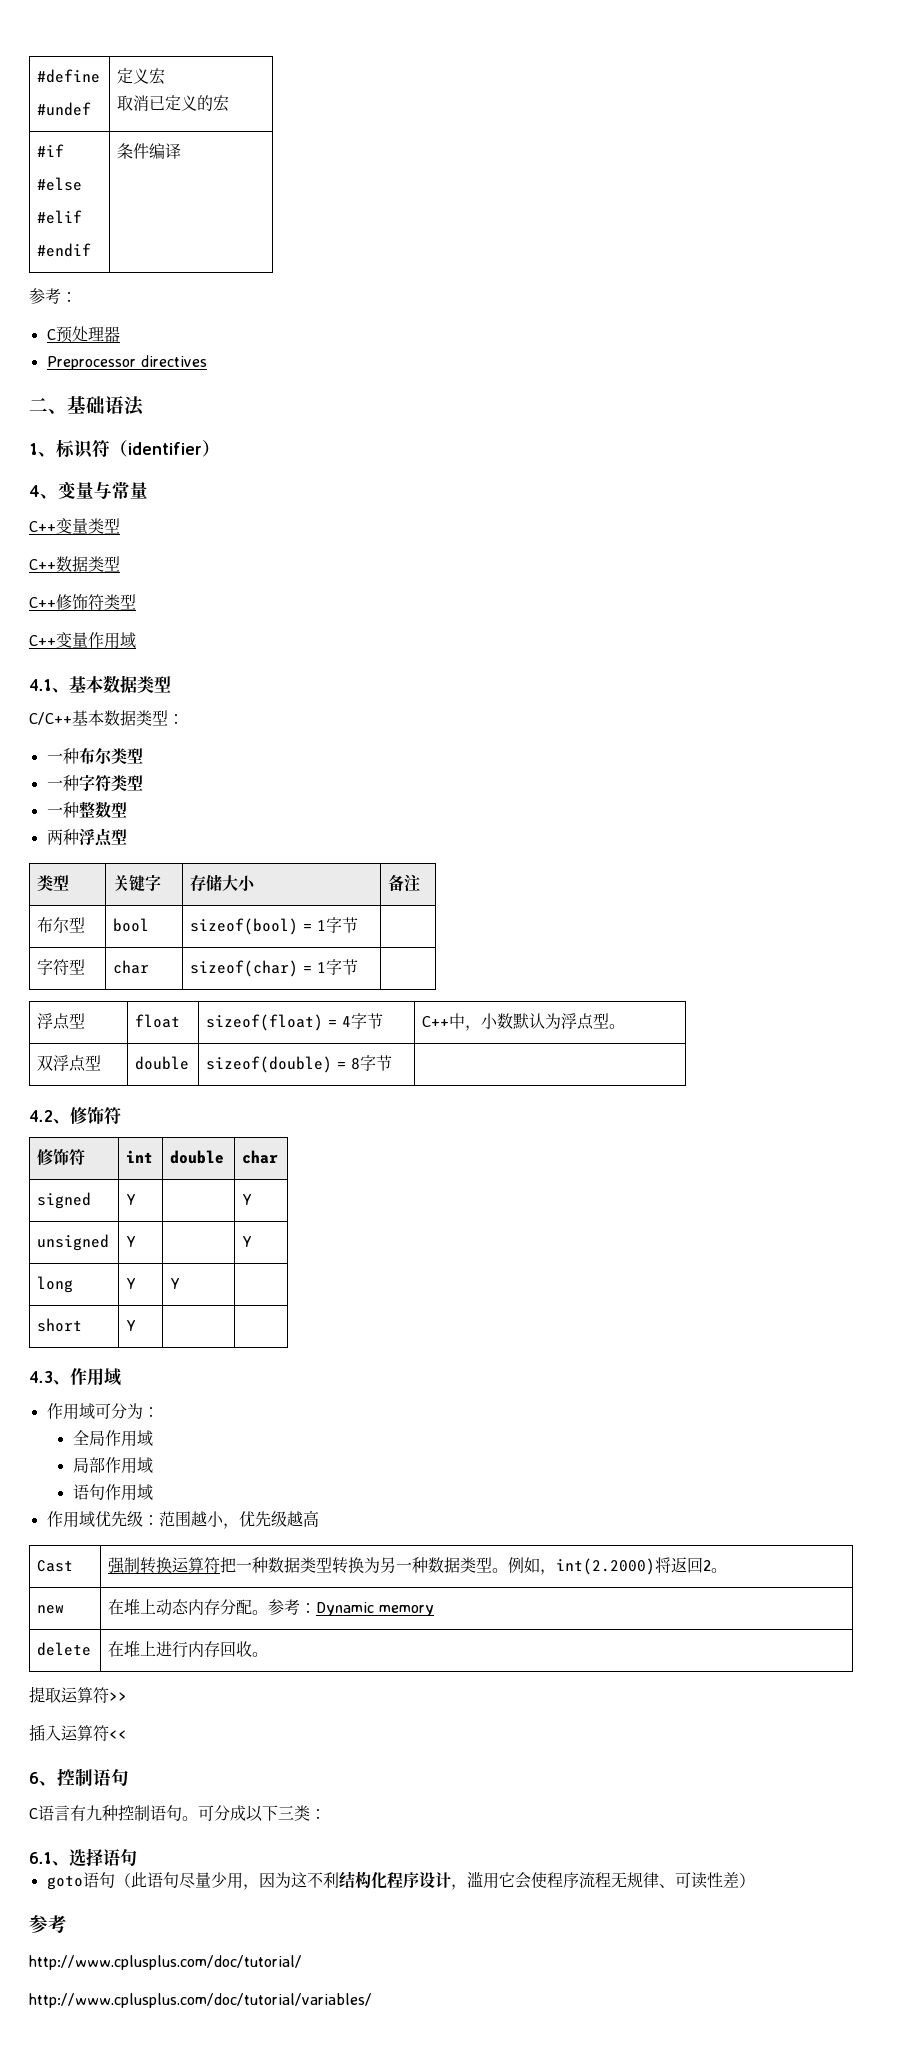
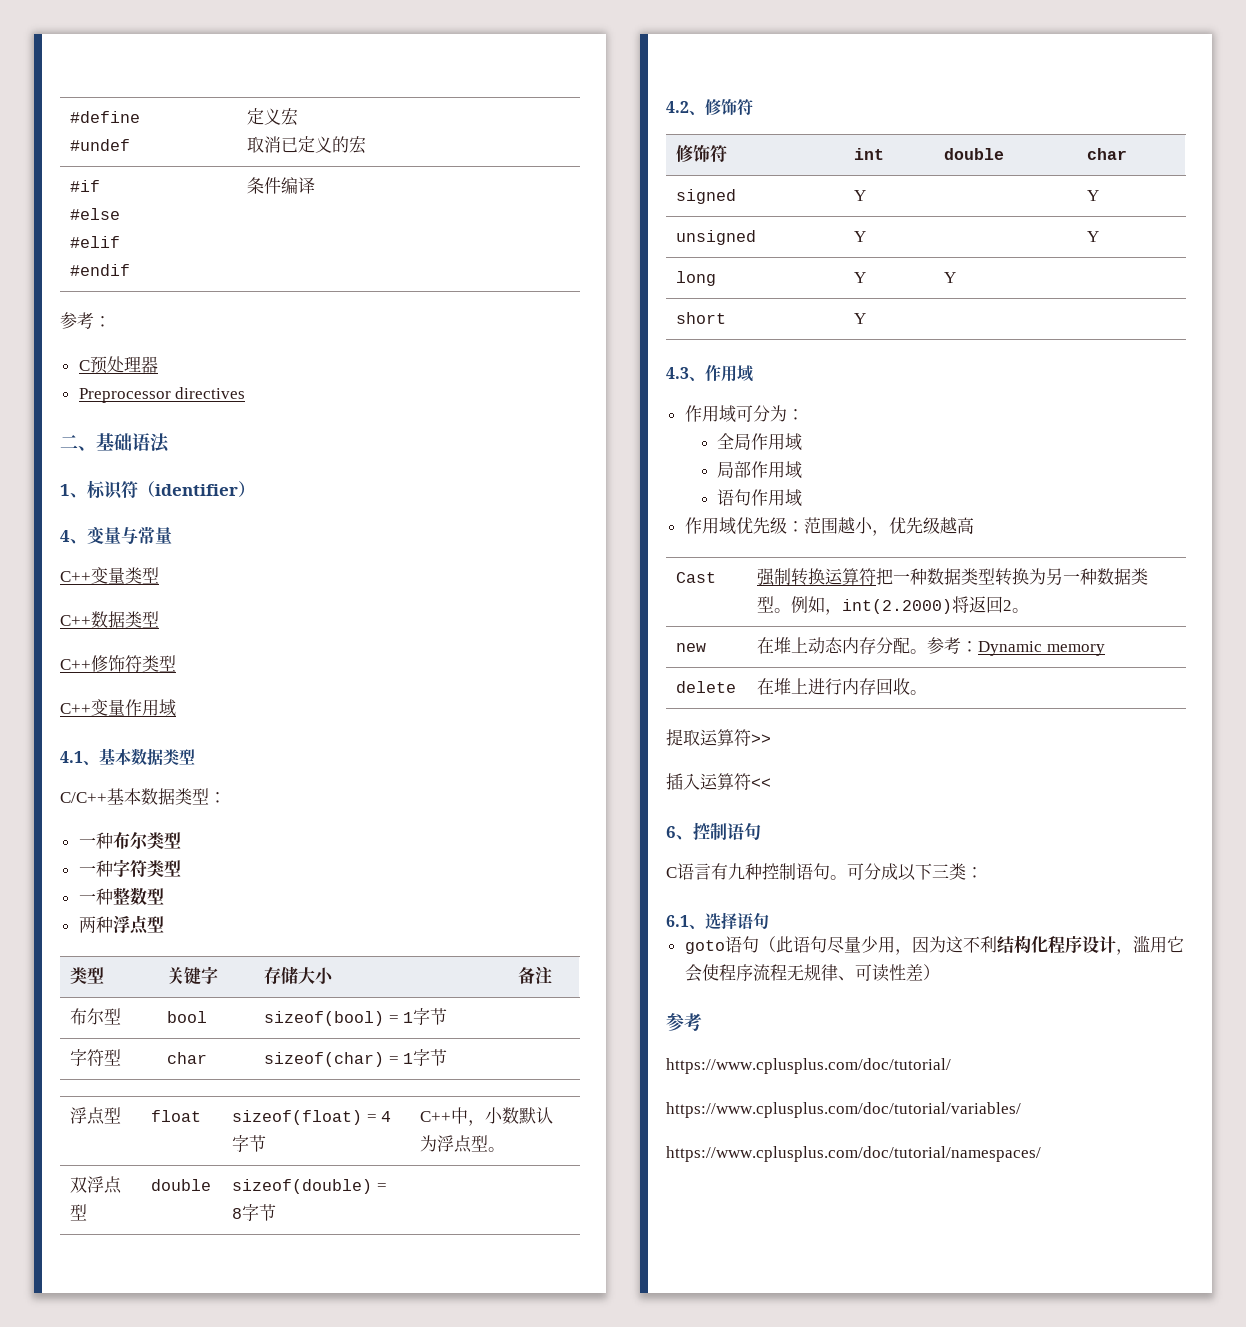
[29,1955,302,1970] [29,1993,372,2008] http://www.cplusplus.com/doc/tutorial/ // http://www.cplusplus.com/doc/tutorial/variables/ -> [666,1058,951,1074] [666,1102,1021,1118] [666,1146,1041,1162] https://www.cplusplus.com/doc/tutorial/ // https://www.cplusplus.com/doc/tutorial/variables/ // https://www.cplusplus.com/doc/tutorial/namespaces/

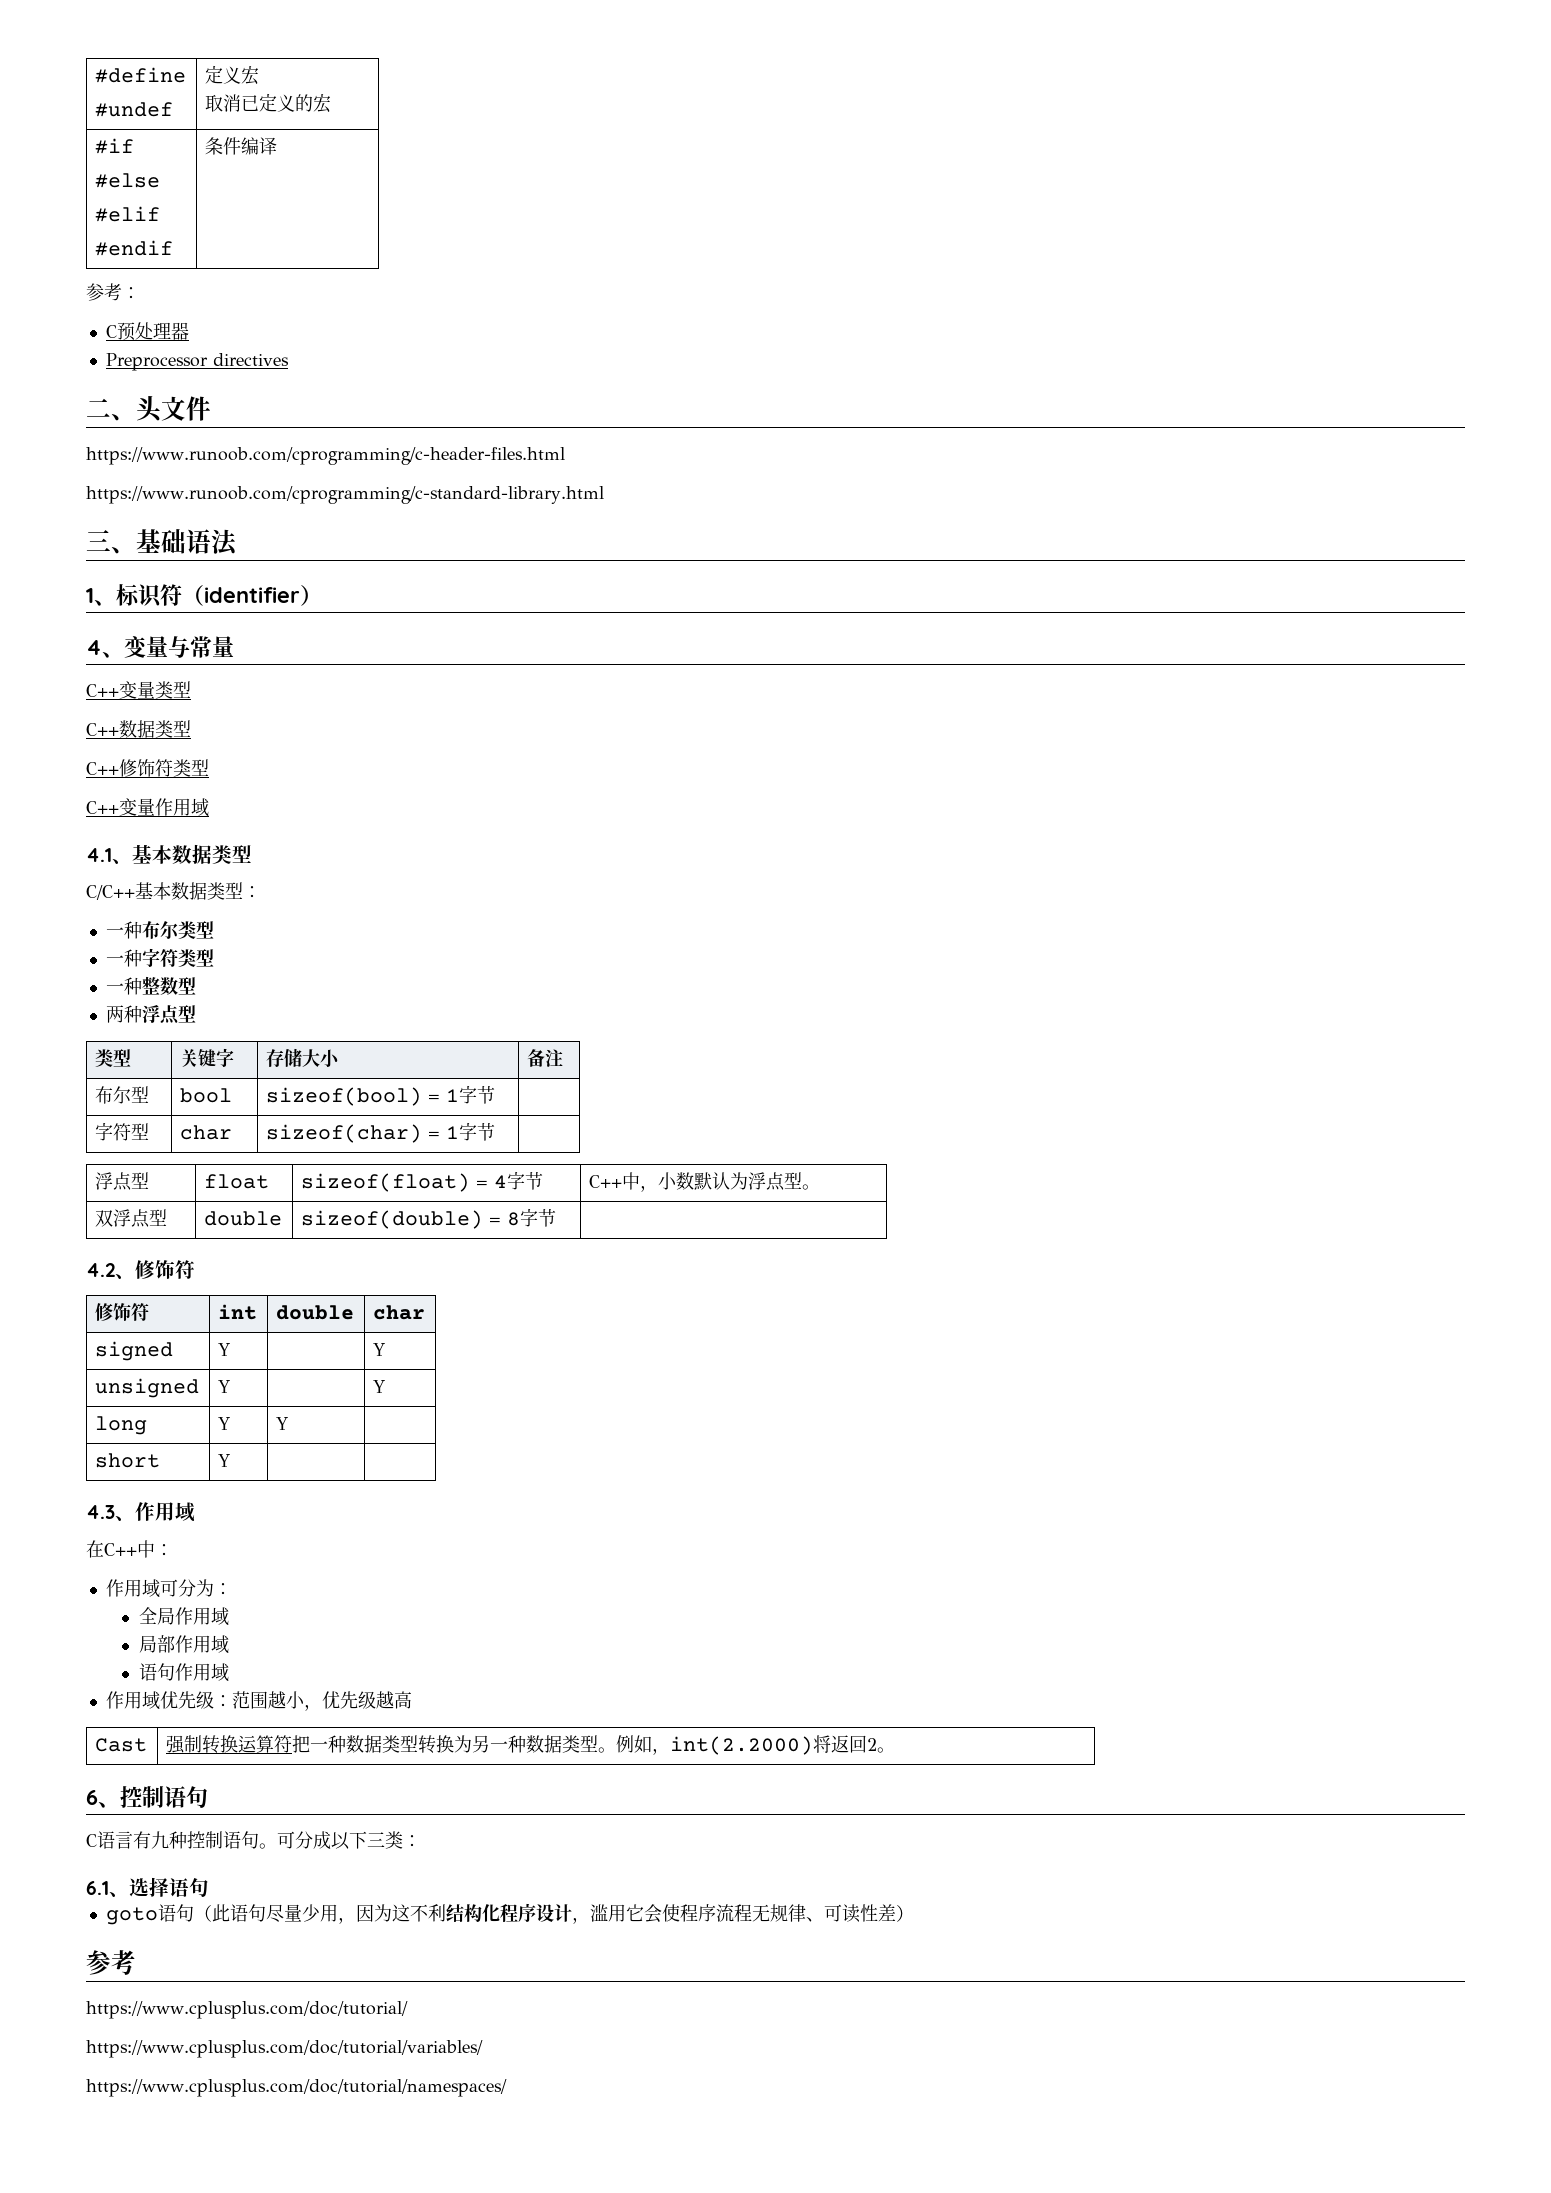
(96, 448) none -> [136,396,211,422] [86,447,565,465] [86,486,604,504] [86,530,136,554] 头文件 // https://www.runoob.com/cprogramming/c-header-files.html // https://www.runoob.com/cprogramming/c-standard-library.html // 三、
(753, 373) none -> [86,1540,173,1558] // 在C++中：
[676,643,707,652] [757,637,1105,656] [676,681,737,693] [757,678,928,695] [666,729,771,746] [666,773,771,790] // new | 在堆上动态内存分配。参考：Dynamic memory // delete | 在堆上进行内存回收。 // 提取运算符>> // 插入运算符<< -> (896, 1750) none

